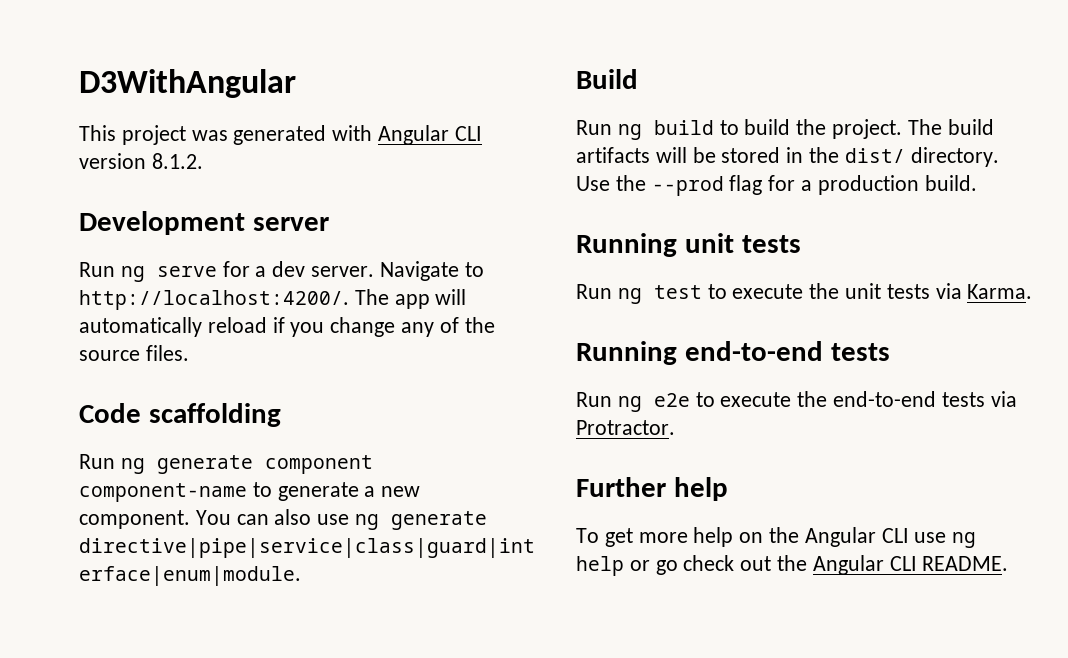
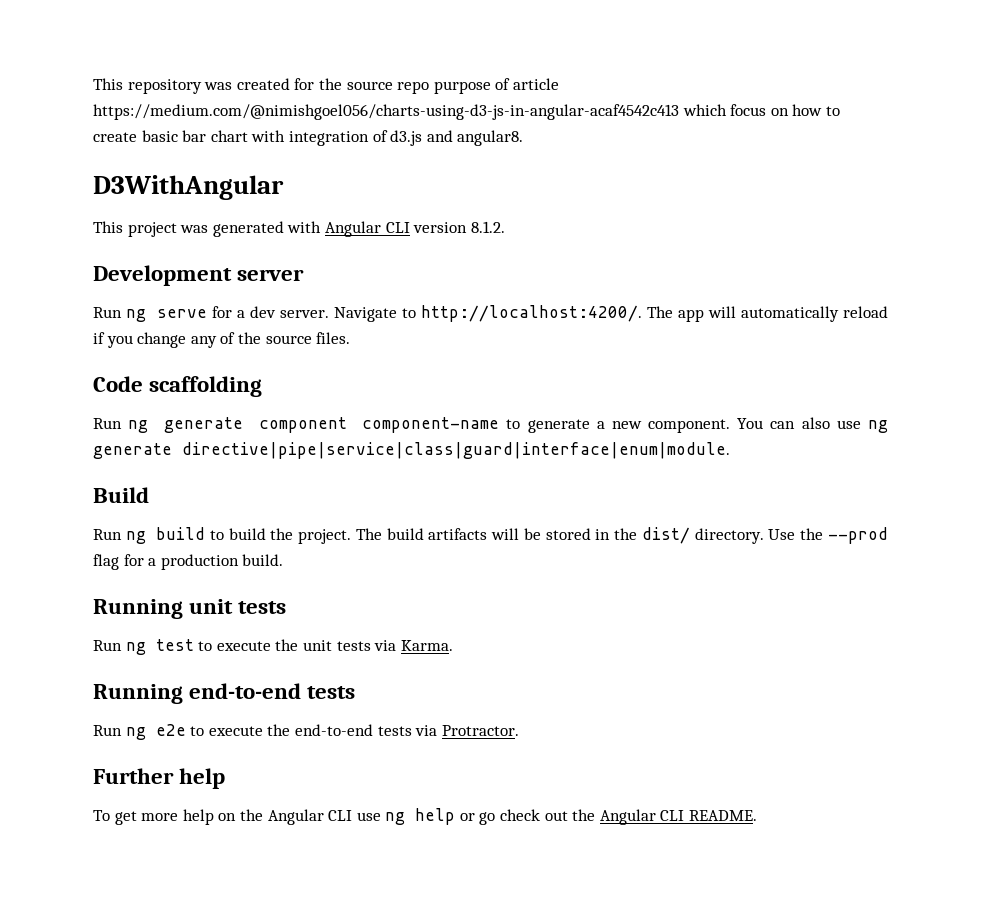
(79, 83) none -> [93,78,559,94] [93,104,840,120] [93,130,524,146] This repository was created for the source repo purpose of article https://medium.com/@nimishgoel056/charts-using-d3-js-in-angular-acaf4542c413 which focus on how to create basic bar chart with integration of d3.js and angular8. //

